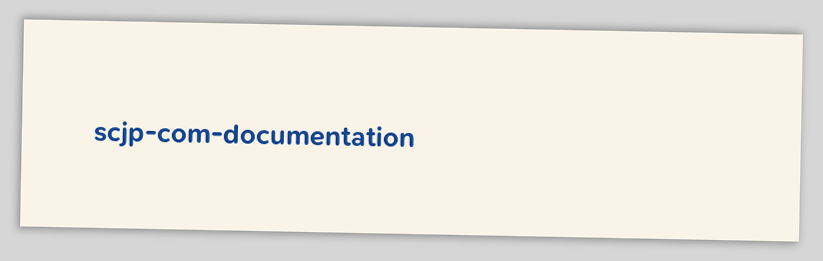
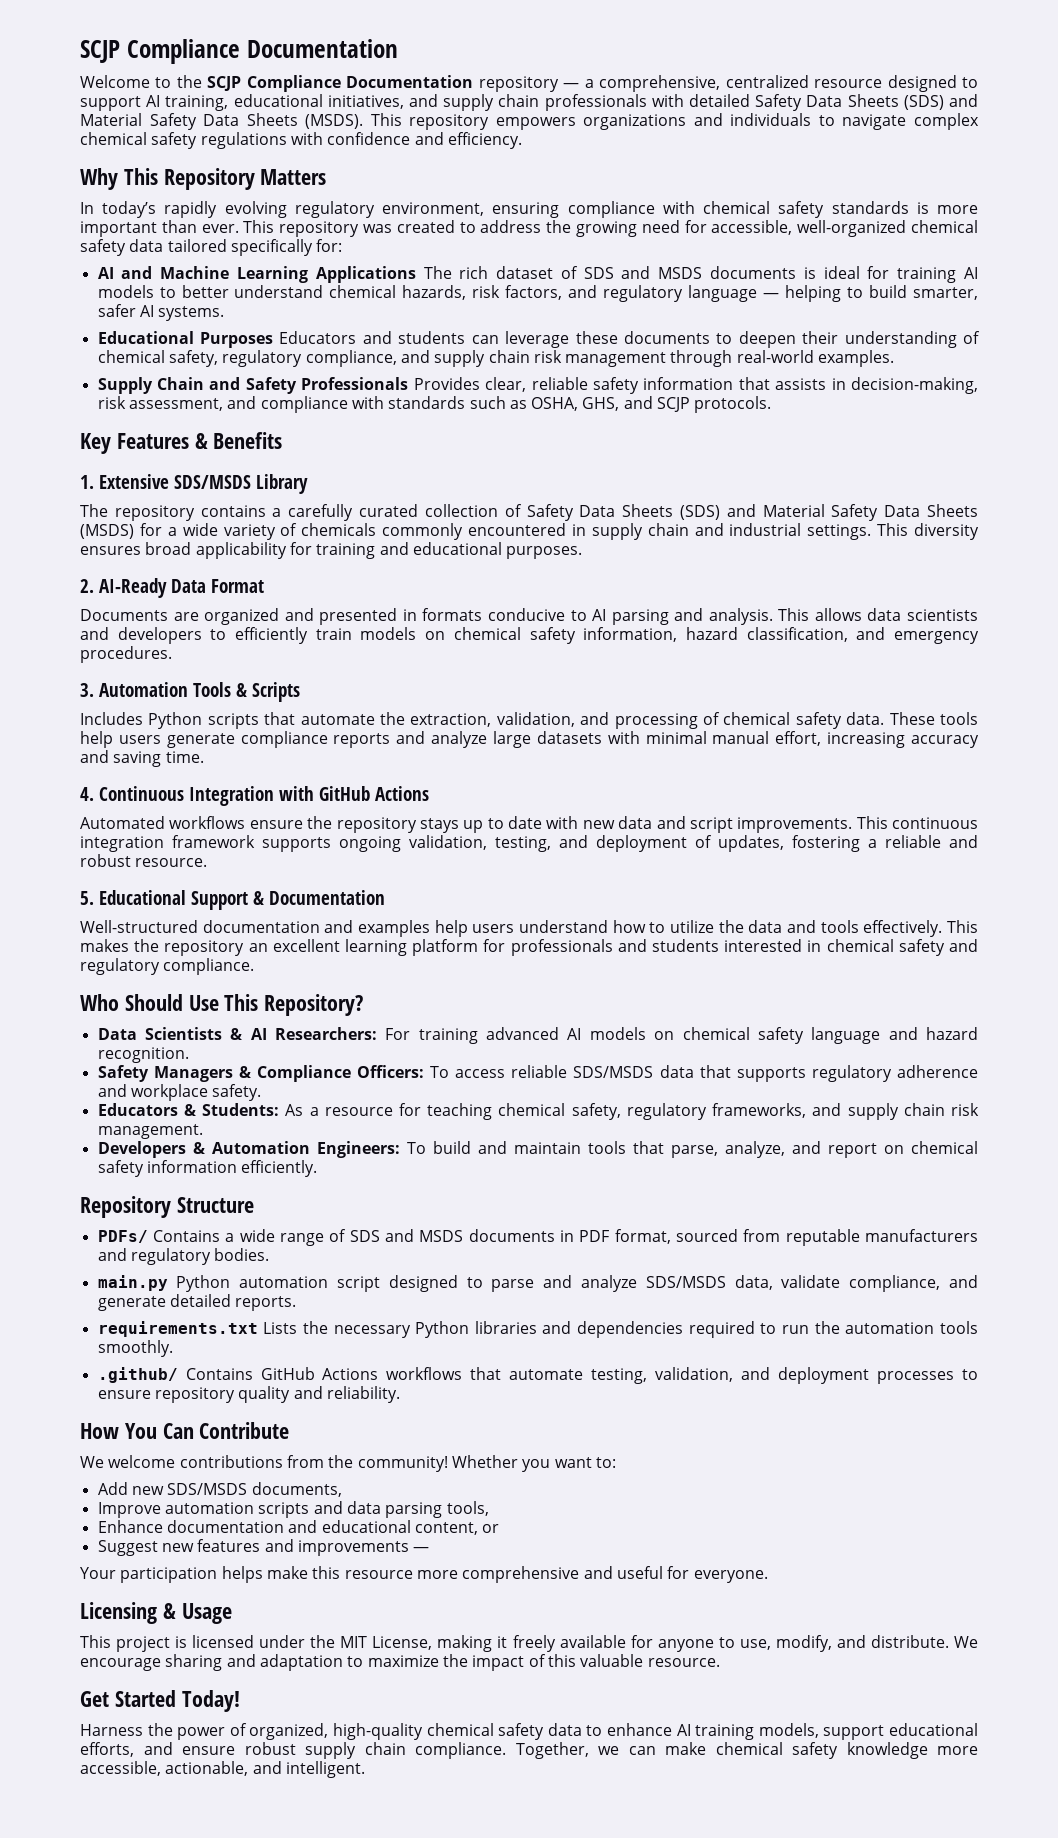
[93,120,416,154] scjp-com-documentation -> [80,39,398,64] [80,75,978,92] [80,94,979,111] [80,113,980,130] [80,132,522,149] [80,168,327,190] [80,201,979,218] [80,220,978,237] [80,239,343,256] [97,266,978,283] [97,285,979,302] [97,304,225,321] [97,331,980,348] [97,350,895,367] [97,377,978,394] [97,396,772,413] [80,432,283,454] [80,474,308,494] [80,504,978,521] [80,523,979,540] [80,542,583,559] [80,578,264,598] [80,608,978,625] [80,627,980,644] [80,646,172,663] [80,682,300,702] [80,712,978,729] [80,731,980,748] [80,750,204,767] [80,786,429,806] [80,816,978,833] [80,835,978,852] [80,854,208,867] [80,890,385,910] [80,920,978,937] [80,939,979,956] [80,958,255,975] [80,994,364,1016] [97,1027,979,1044] [97,1047,189,1063] [97,1065,979,1082] [97,1084,262,1101] [97,1103,980,1120] [97,1124,203,1139] [97,1141,978,1158] [97,1160,318,1177] [80,1196,254,1218] [97,1229,978,1246] [97,1248,270,1265] [97,1275,978,1292] [97,1294,297,1311] [97,1321,979,1338] [97,1340,173,1357] [97,1367,979,1384] [97,1386,400,1403] [80,1422,290,1439] [80,1455,616,1472] [97,1482,342,1497] [97,1501,489,1518] [97,1520,500,1535] [97,1539,430,1556] [80,1566,768,1583] [80,1602,232,1624] [80,1635,979,1652] [80,1654,720,1671] [80,1690,240,1712] [80,1723,979,1740] [80,1742,978,1759] [80,1761,365,1778] SCJP Compliance Documentation // Welcome to the SCJP Compliance Documentation repository — a comprehensive, centralized resource designed to support AI training, educational initiatives, and supply chain professionals with detailed Safety Data Sheets (SDS) and Material Safety Data Sheets (MSDS). This repository empowers organizations and individuals to navigate complex chemical safety regulations with confidence and efficiency. // Why This Repository Matters // In today’s rapidly evolving regulatory environment, ensuring compliance with chemical safety standards is more important than ever. This repository was created to address the growing need for accessible, well-organized chemical safety data tailored specifically for: // AI and Machine Learning Applications The rich dataset of SDS and MSDS documents is ideal for training AI models to better understand chemical hazards, risk factors, and regulatory language — helping to build smarter, safer AI systems. // Educational Purposes Educators and students can leverage these documents to deepen their understanding of chemical safety, regulatory compliance, and supply chain risk management through real-world examples. // Supply Chain and Safety Professionals Provides clear, reliable safety information that assists in decision-making, risk assessment, and compliance with standards such as OSHA, GHS, and SCJP protocols. // Key Features & Benefits // 1. Extensive SDS/MSDS Library // The repository contains a carefully curated collection of Safety Data Sheets (SDS) and Material Safety Data Sheets (MSDS) for a wide variety of chemicals commonly encountered in supply chain and industrial settings. This diversity ensures broad applicability for training and educational purposes. // 2. AI-Ready Data Format // Documents are organized and presented in formats conducive to AI parsing and analysis. This allows data scientists and developers to efficiently train models on chemical safety information, hazard classification, and emergency procedures. // 3. Automation Tools & Scripts // Includes Python scripts that automate the extraction, validation, and processing of chemical safety data. These tools help users generate compliance reports and analyze large datasets with minimal manual effort, increasing accuracy and saving time. // 4. Continuous Integration with GitHub Actions // Automated workflows ensure the repository stays up to date with new data and script improvements. This continuous integration framework supports ongoing validation, testing, and deployment of updates, fostering a reliable and robust resource. // 5. Educational Support & Documentation // Well-structured documentation and examples help users understand how to utilize the data and tools effectively. This makes the repository an excellent learning platform for professionals and students interested in chemical safety and regulatory compliance. // Who Should Use This Repository? // Data Scientists & AI Researchers: For training advanced AI models on chemical safety language and hazard recognition. // Safety Managers & Compliance Officers: To access reliable SDS/MSDS data that supports regulatory adherence and workplace safety. // Educators & Students: As a resource for teaching chemical safety, regulatory frameworks, and supply chain risk management. // Developers & Automation Engineers: To build and maintain tools that parse, analyze, and report on chemical safety information efficiently. // Repository Structure // PDFs/ Contains a wide range of SDS and MSDS documents in PDF format, sourced from reputable manufacturers and regulatory bodies. // main.py Python automation script designed to parse and analyze SDS/MSDS data, validate compliance, and generate detailed reports. // requirements.txt Lists the necessary Python libraries and dependencies required to run the automation tools smoothly. // .github/ Contains GitHub Actions workflows that automate testing, validation, and deployment processes to ensure repository quality and reliability. // How You Can Contribute // We welcome contributions from the community! Whether you want to: // Add new SDS/MSDS documents, // Improve automation scripts and data parsing tools, // Enhance documentation and educational content, or // Suggest new features and improvements — // Your participation helps make this resource more comprehensive and useful for everyone. // Licensing & Usage // This project is licensed under the MIT License, making it freely available for anyone to use, modify, and distribute. We encourage sharing and adaptation to maximize the impact of this valuable resource. // Get Started Today! // Harness the power of organized, high-quality chemical safety data to enhance AI training models, support educational efforts, and ensure robust supply chain compliance. Together, we can make chemical safety knowledge more accessible, actionable, and intelligent.

